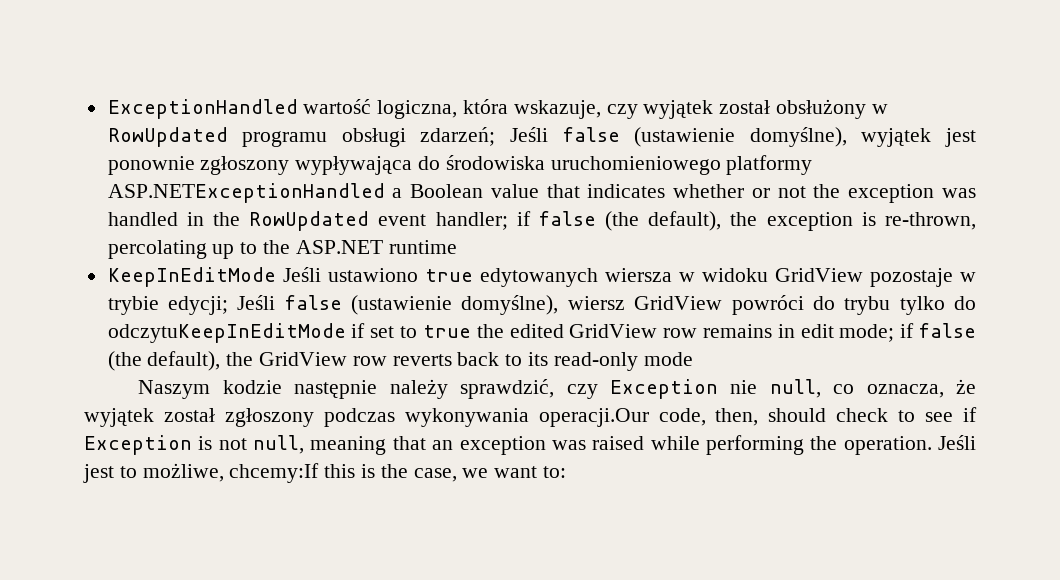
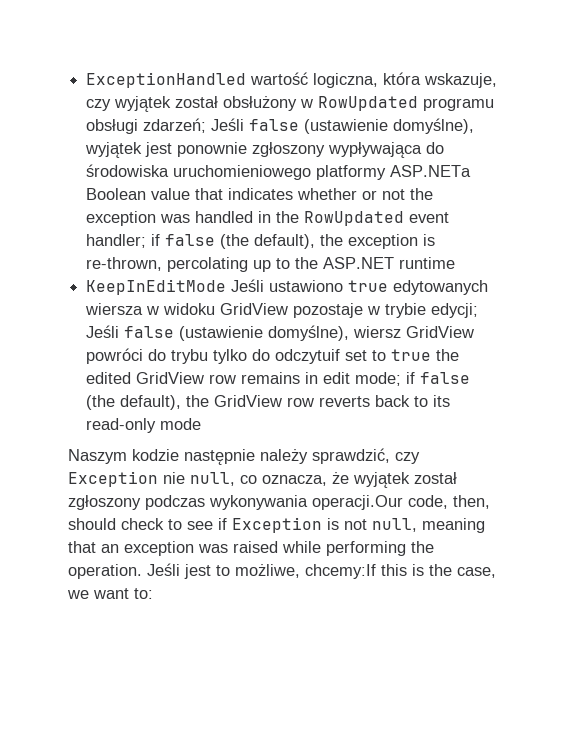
[107,183,403,203] ASP.NETExceptionHandled a -> [390,165,472,177] ASP.NETa
[107,323,366,343] odczytuKeepInEditMode if -> [275,349,341,364] odczytuif

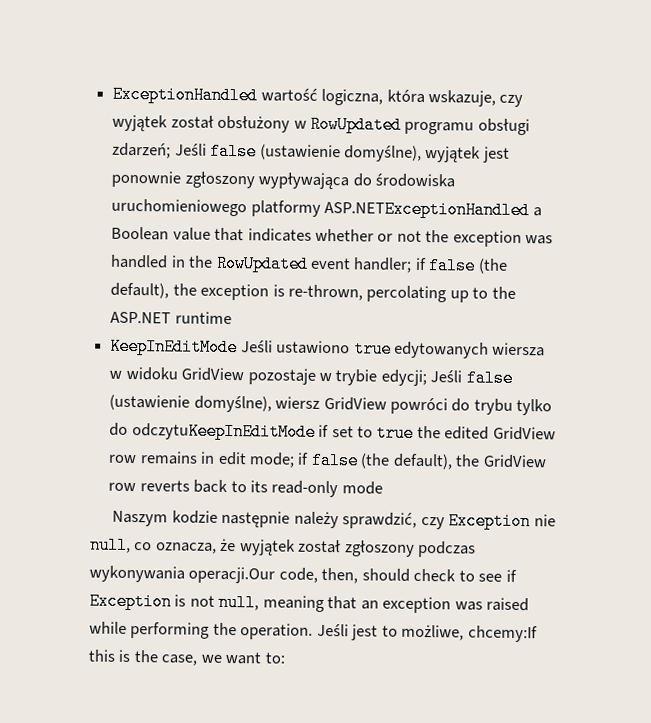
[390,165,472,177] ASP.NETa -> [324,199,542,220] ASP.NETExceptionHandled a
[275,349,341,364] odczytuif -> [131,422,330,441] odczytuKeepInEditMode if

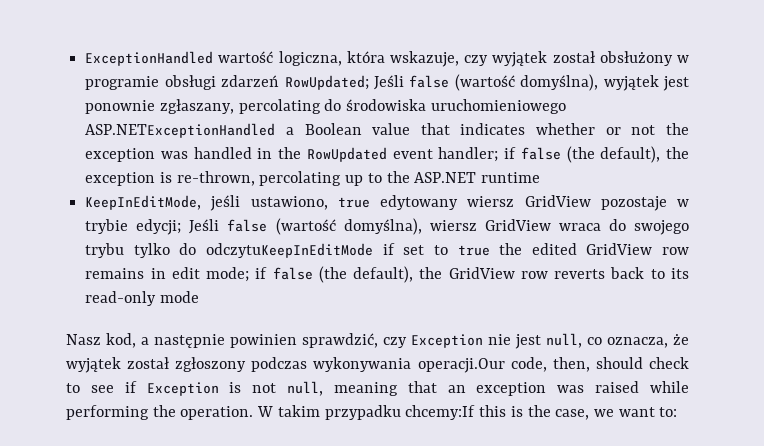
[309,115,530,136] [112,142,422,162] RowUpdated programu obsługi zdarzeń; Jeśli false (ustawienie domyślne), -> [85,74,599,91] programie obsługi zdarzeń RowUpdated; Jeśli false (wartość domyślna),
[184,171,350,190] zgłoszony wypływająca -> [159,99,321,114] zgłaszany, percolating
[250,200,321,217] platformy -> (566, 106) none
[110,337,546,359] [109,366,178,381] KeepInEditMode Jeśli ustawiono true edytowanych wiersza w widoku -> [85,195,515,211] KeepInEditMode, jeśli ustawiono, true edytowany wiersz
[109,394,471,415] (ustawienie domyślne), wiersz GridView powróci do -> [275,218,689,235] (wartość domyślna), wiersz GridView wraca do swojego
[112,510,339,529] Naszym kodzie następnie należy -> [66,333,297,348] Nasz kod, a następnie powinien
(556, 520) none -> [515,334,541,349] jest
[316,623,465,641] Jeśli jest to możliwe, -> [257,405,401,420] W takim przypadku

